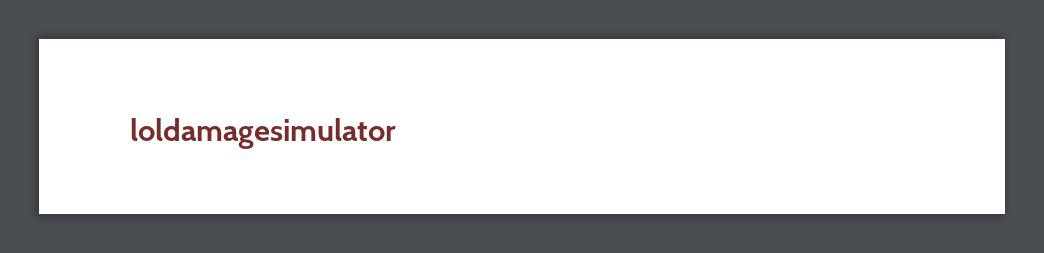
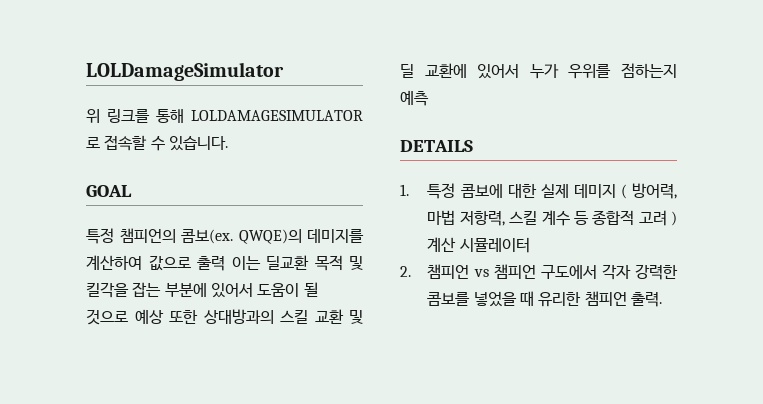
[130,118,396,149] loldamagesimulator -> [86,62,284,81] [86,109,363,123] [86,135,228,151] [86,185,132,197] [86,228,364,244] [86,255,363,271] [86,282,318,298] [86,309,363,325] [400,63,677,79] [400,90,429,106] [400,140,473,152] [400,183,677,199] [427,210,677,226] [427,237,530,253] [400,264,678,280] [427,291,663,307] LOLDamageSimulator // 위 링크를 통해 LOLDAMAGESIMULATOR 로 접속할 수 있습니다. // GOAL // 특정 챔피언의 콤보(ex. QWQE)의 데미지를 계산하여 값으로 출력 이는 딜교환 목적 및 킬각을 잡는 부분에 있어서 도움이 될 것으로 예상 또한 상대방과의 스킬 교환 및 딜 교환에 있어서 누가 우위를 점하는지 예측 // DETAILS // 1. 특정 콤보에 대한 실제 데미지 ( 방어력, 마법 저항력, 스킬 계수 등 종합적 고려 ) 계산 시뮬레이터 // 2. 챔피언 vs 챔피언 구도에서 각자 강력한 콤보를 넣었을 때 유리한 챔피언 출력.

